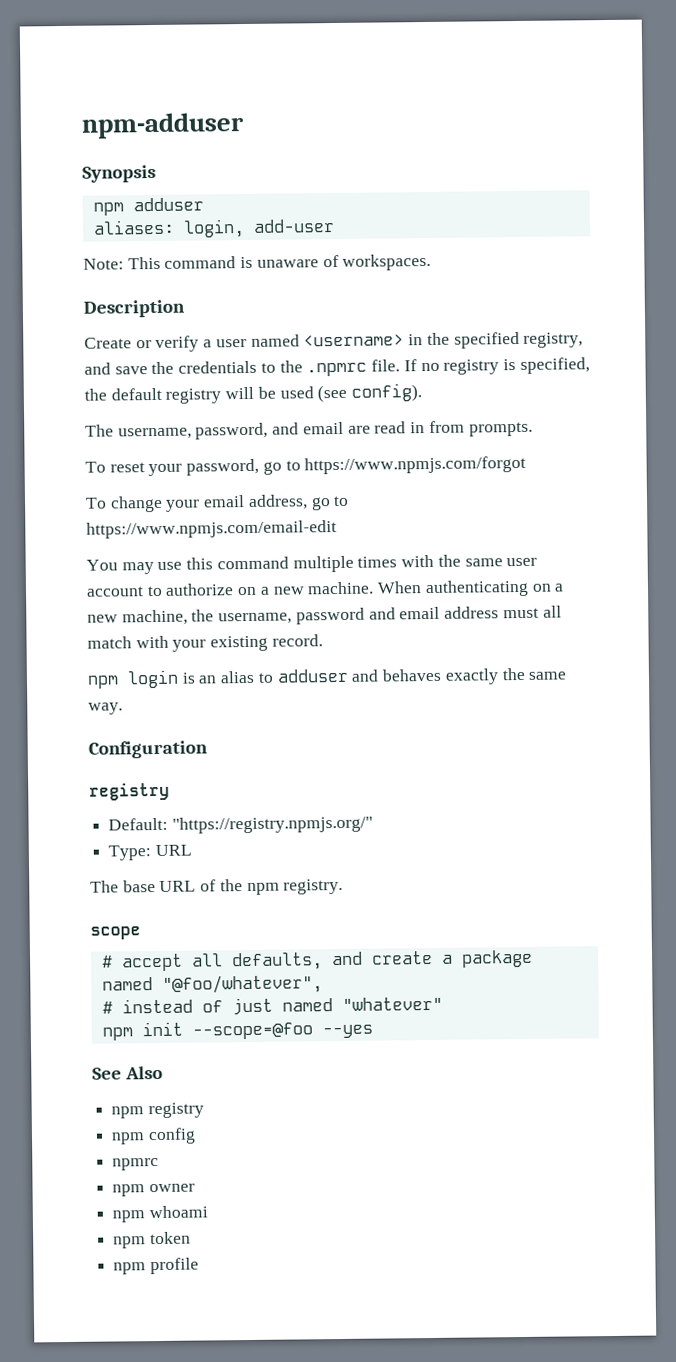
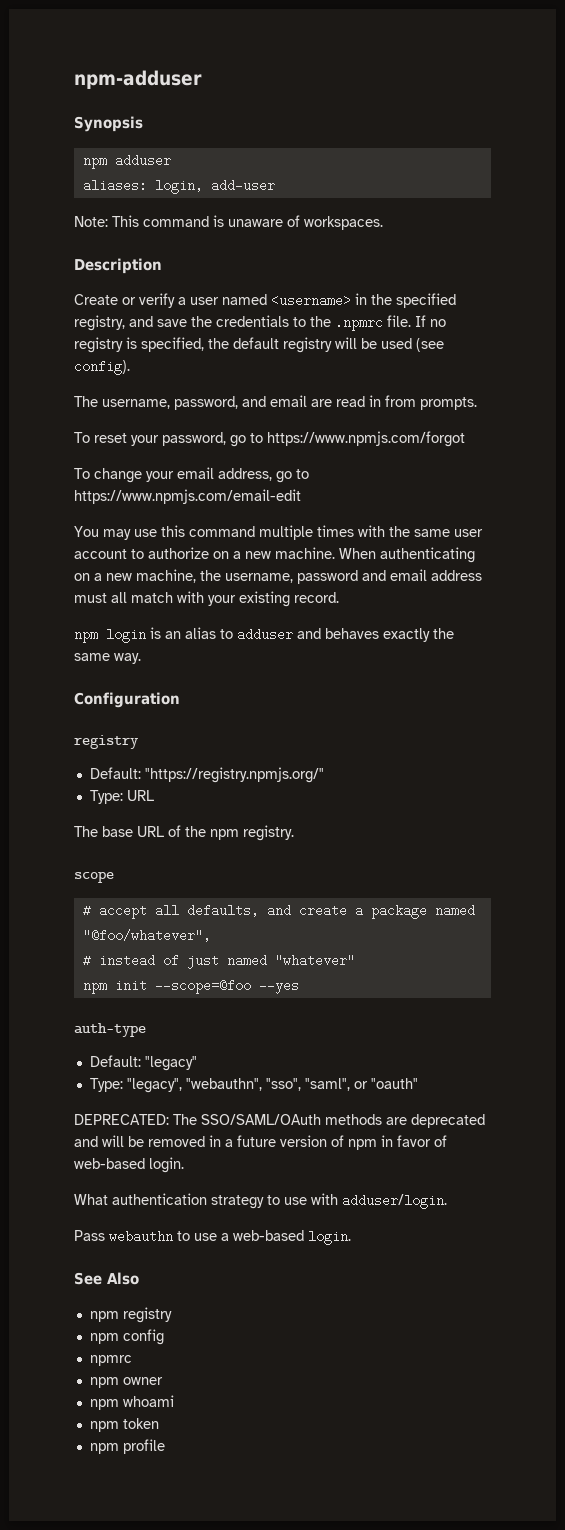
(373, 1031) none -> [74,1023,146,1037] [89,1055,197,1071] [89,1078,418,1093] [74,1114,485,1128] [74,1135,447,1150] [74,1157,184,1173] [74,1193,447,1209] [74,1230,351,1245] // auth-type // Default: "legacy" // Type: "legacy", "webauthn", "sso", "saml", or "oauth" // DEPRECATED: The SSO/SAML/OAuth methods are deprecated and will be removed in a future version of npm in favor of web-based login. // What authentication strategy to use with adduser/login. // Pass webauthn to use a web-based login.

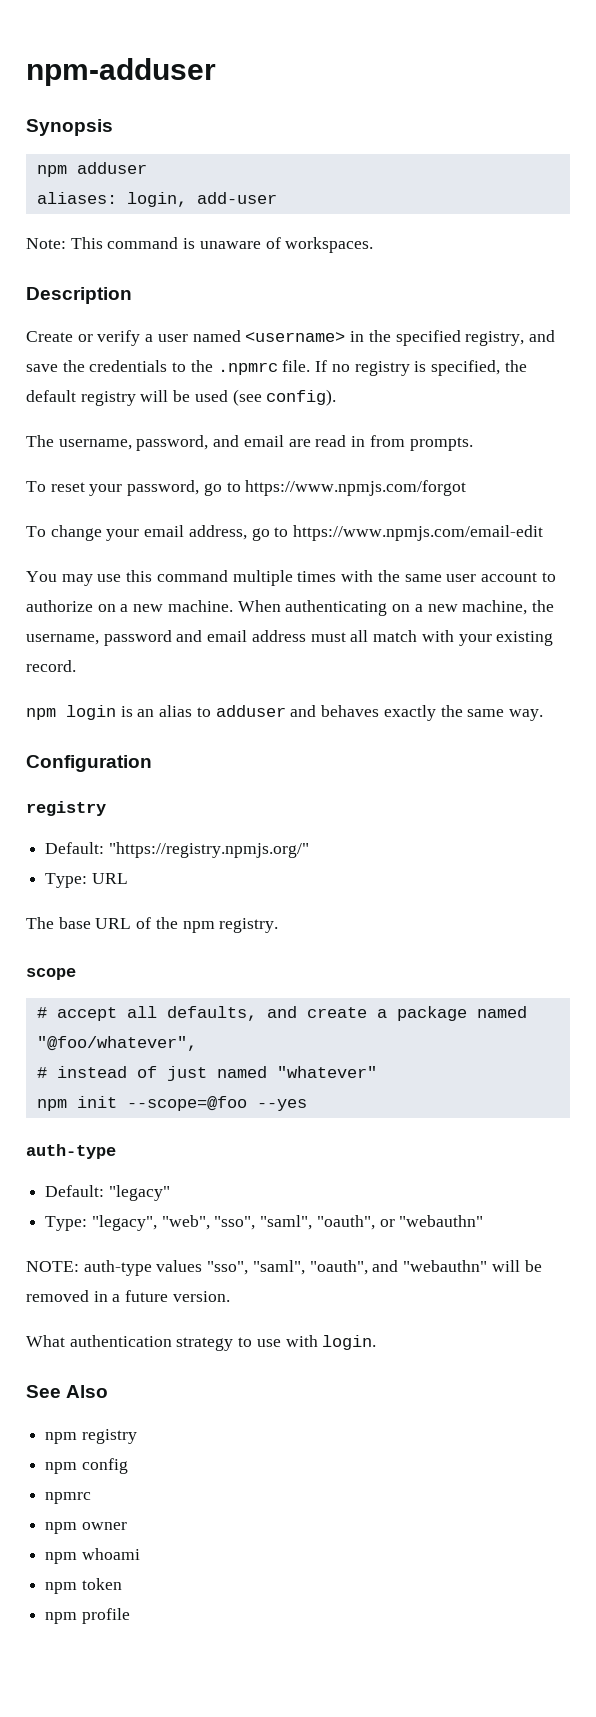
[185,1078,418,1091] [74,1114,485,1128] [74,1136,98,1147] "webauthn", "sso", "saml", or "oauth" // DEPRECATED: The SSO/SAML/OAuth methods are deprecated and -> [161,1215,484,1230] [26,1260,488,1276] "web", "sso", "saml", "oauth", or "webauthn" // NOTE: auth-type values "sso", "saml", "oauth", and "webauthn"
[280,1135,447,1150] [74,1157,184,1173] version of npm in favor of web-based login. -> [172,1291,230,1302] version.
[342,1194,447,1209] [74,1230,304,1243] adduser/login. // Pass webauthn to use a web-based -> (318, 1341) none

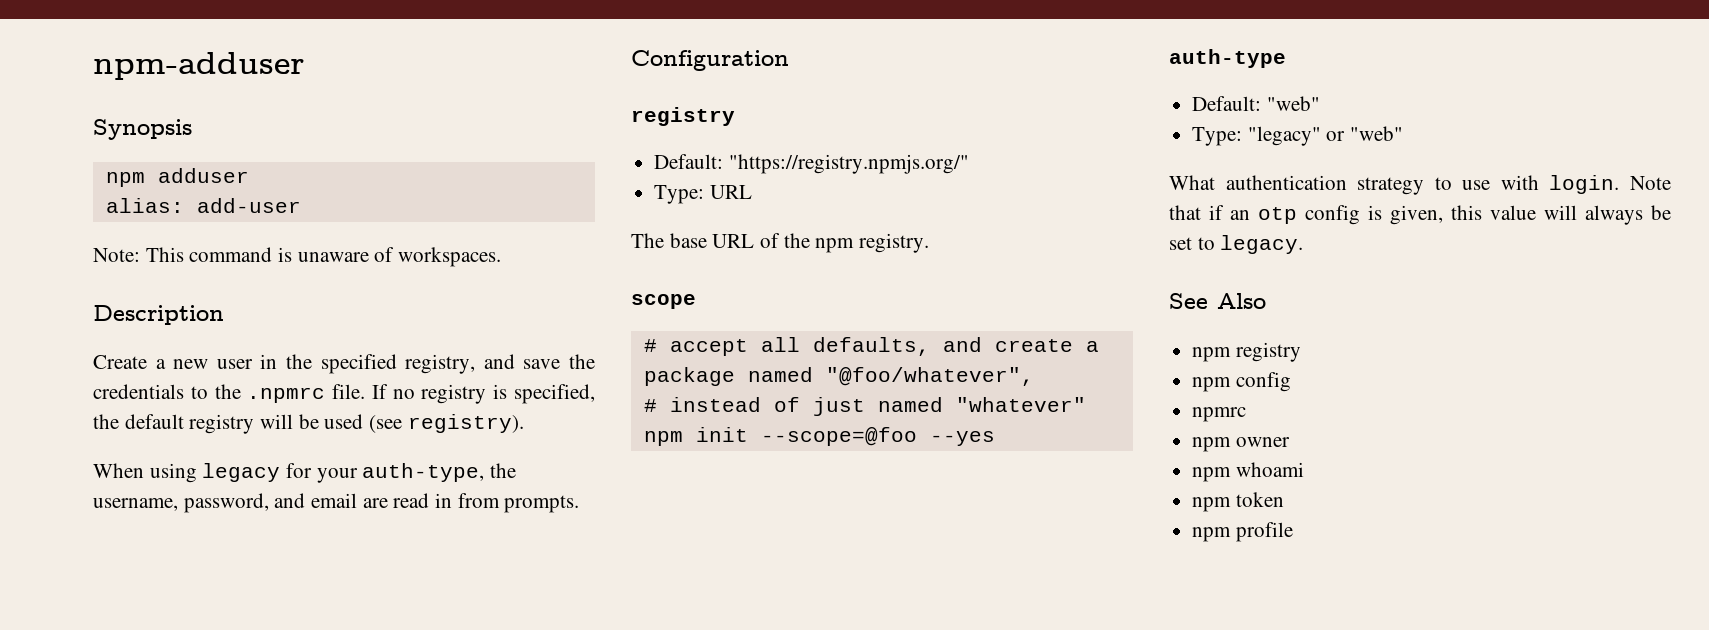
[36,192,187,207] aliases: login, -> [105,198,184,213] alias:
[77,330,346,346] or verify a user named <username> -> [155,359,253,369] a new user
[266,389,337,406] [26,435,54,447] config). // The -> [407,414,524,433] [93,463,517,483] registry). // When using legacy for your auth-type, the
[26,480,467,496] [26,525,544,541] [26,570,556,586] [26,600,554,616] [26,630,554,646] [26,660,76,672] [26,705,543,721] // To reset your password, go to https://www.npmjs.com/forgot // To change your email address, go to https://www.npmjs.com/email-edit // You may use this command multiple times with the same user account to authorize on a new machine. When authenticating on a new machine, the username, password and email address must all match with your existing record. // npm login is an alias to adduser and behaves exactly the same way. -> (580, 504) none
[108,1185,170,1201] [45,1215,484,1231] [26,1260,542,1276] [26,1290,230,1302] "legacy" // Type: "legacy", "web", "sso", "saml", "oauth", or "webauthn" // NOTE: auth-type values "sso", "saml", "oauth", and "webauthn" will be removed in a future version. -> [1266,96,1320,111] [1192,126,1404,146] "web" // Type: "legacy" or "web"
(377, 1342) none -> [1630,176,1671,190] [1169,205,1671,225] [1169,235,1304,254] Note that if an otp config is given, this value will always be set to legacy.

